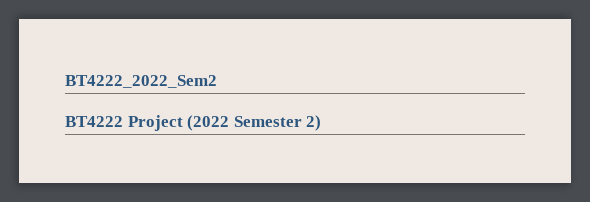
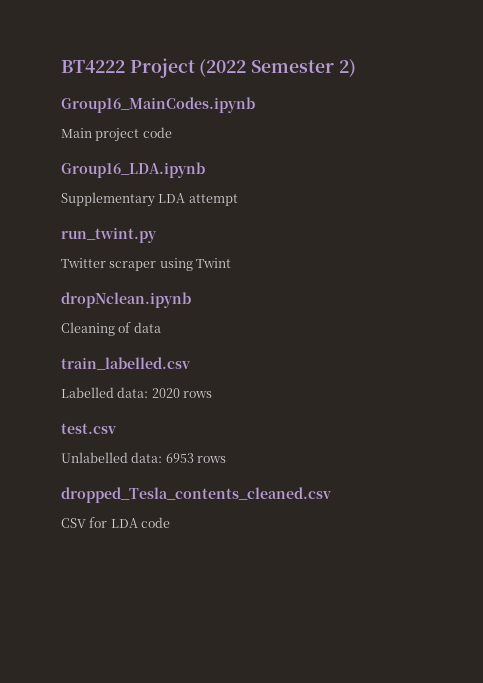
[65,75,217,88] BT4222_2022_Sem2 // -> (61, 66) none
(322, 123) none -> [61,97,255,113] [61,127,172,142] [61,162,205,178] [61,192,238,207] [61,227,157,243] [61,258,232,271] [61,292,191,308] [61,322,161,336] [61,357,190,370] [61,387,213,398] [61,423,116,434] [61,452,227,463] [61,487,331,503] [61,517,171,528] // Group16_MainCodes.ipynb // Main project code // Group16_LDA.ipynb // Supplementary LDA attempt // run_twint.py // Twitter scraper using Twint // dropNclean.ipynb // Cleaning of data // train_labelled.csv // Labelled data: 2020 rows // test.csv // Unlabelled data: 6953 rows // dropped_Tesla_contents_cleaned.csv // CSV for LDA code

